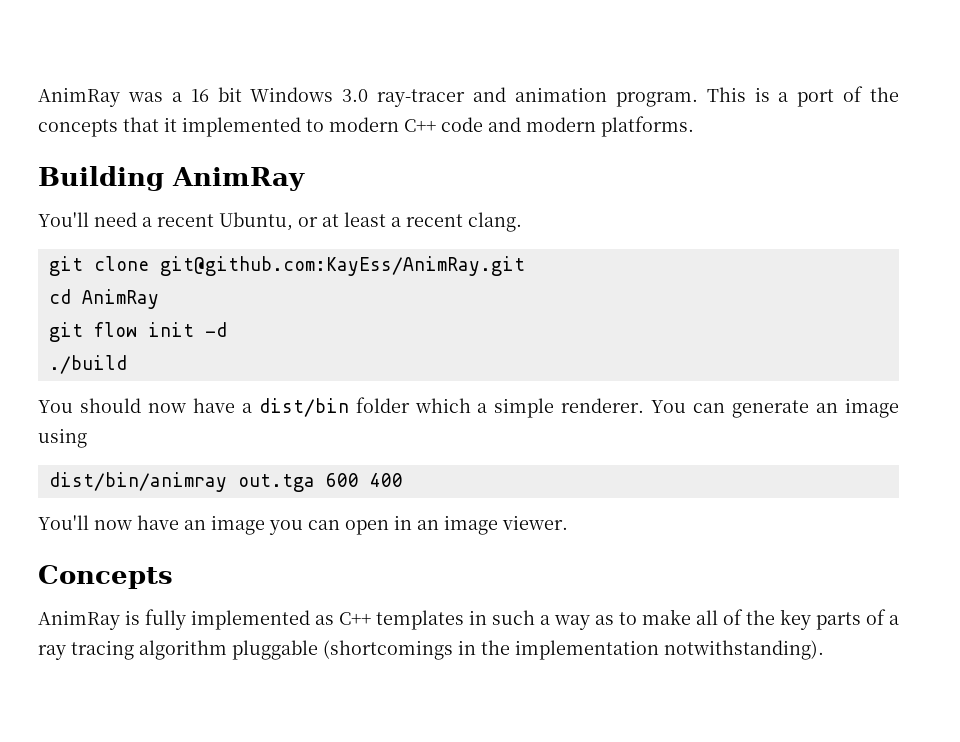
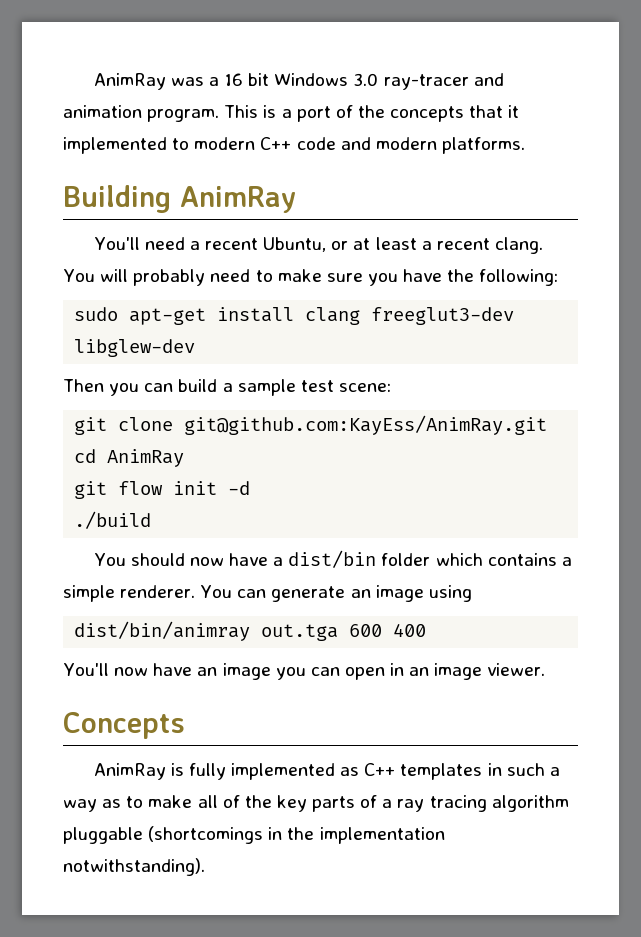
(522, 222) none -> [63,269,559,286] [74,307,515,325] [74,339,196,357] [63,379,391,396] You will probably need to make sure you have the following: // sudo apt-get install clang freeglut3-dev libglew-dev // Then you can build a sample test scene:
(471, 405) none -> [487,553,557,566] contains

